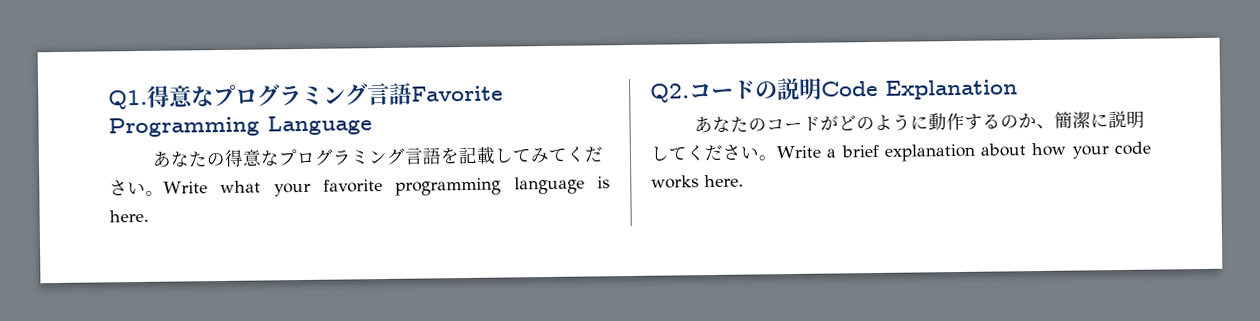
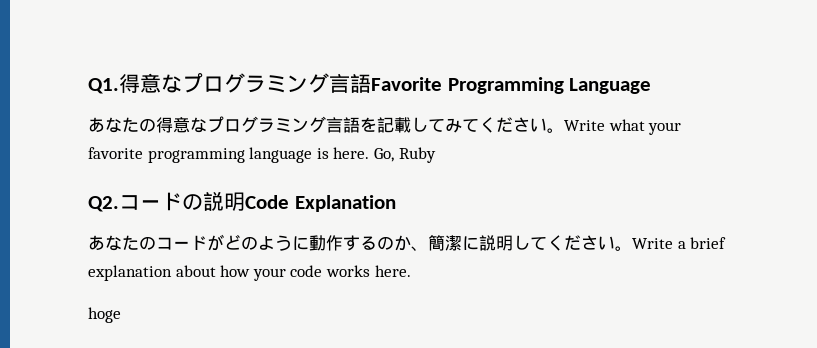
(149, 216) none -> [373,147,436,163] Go, Ruby
(744, 181) none -> [88,307,121,323] // hoge

